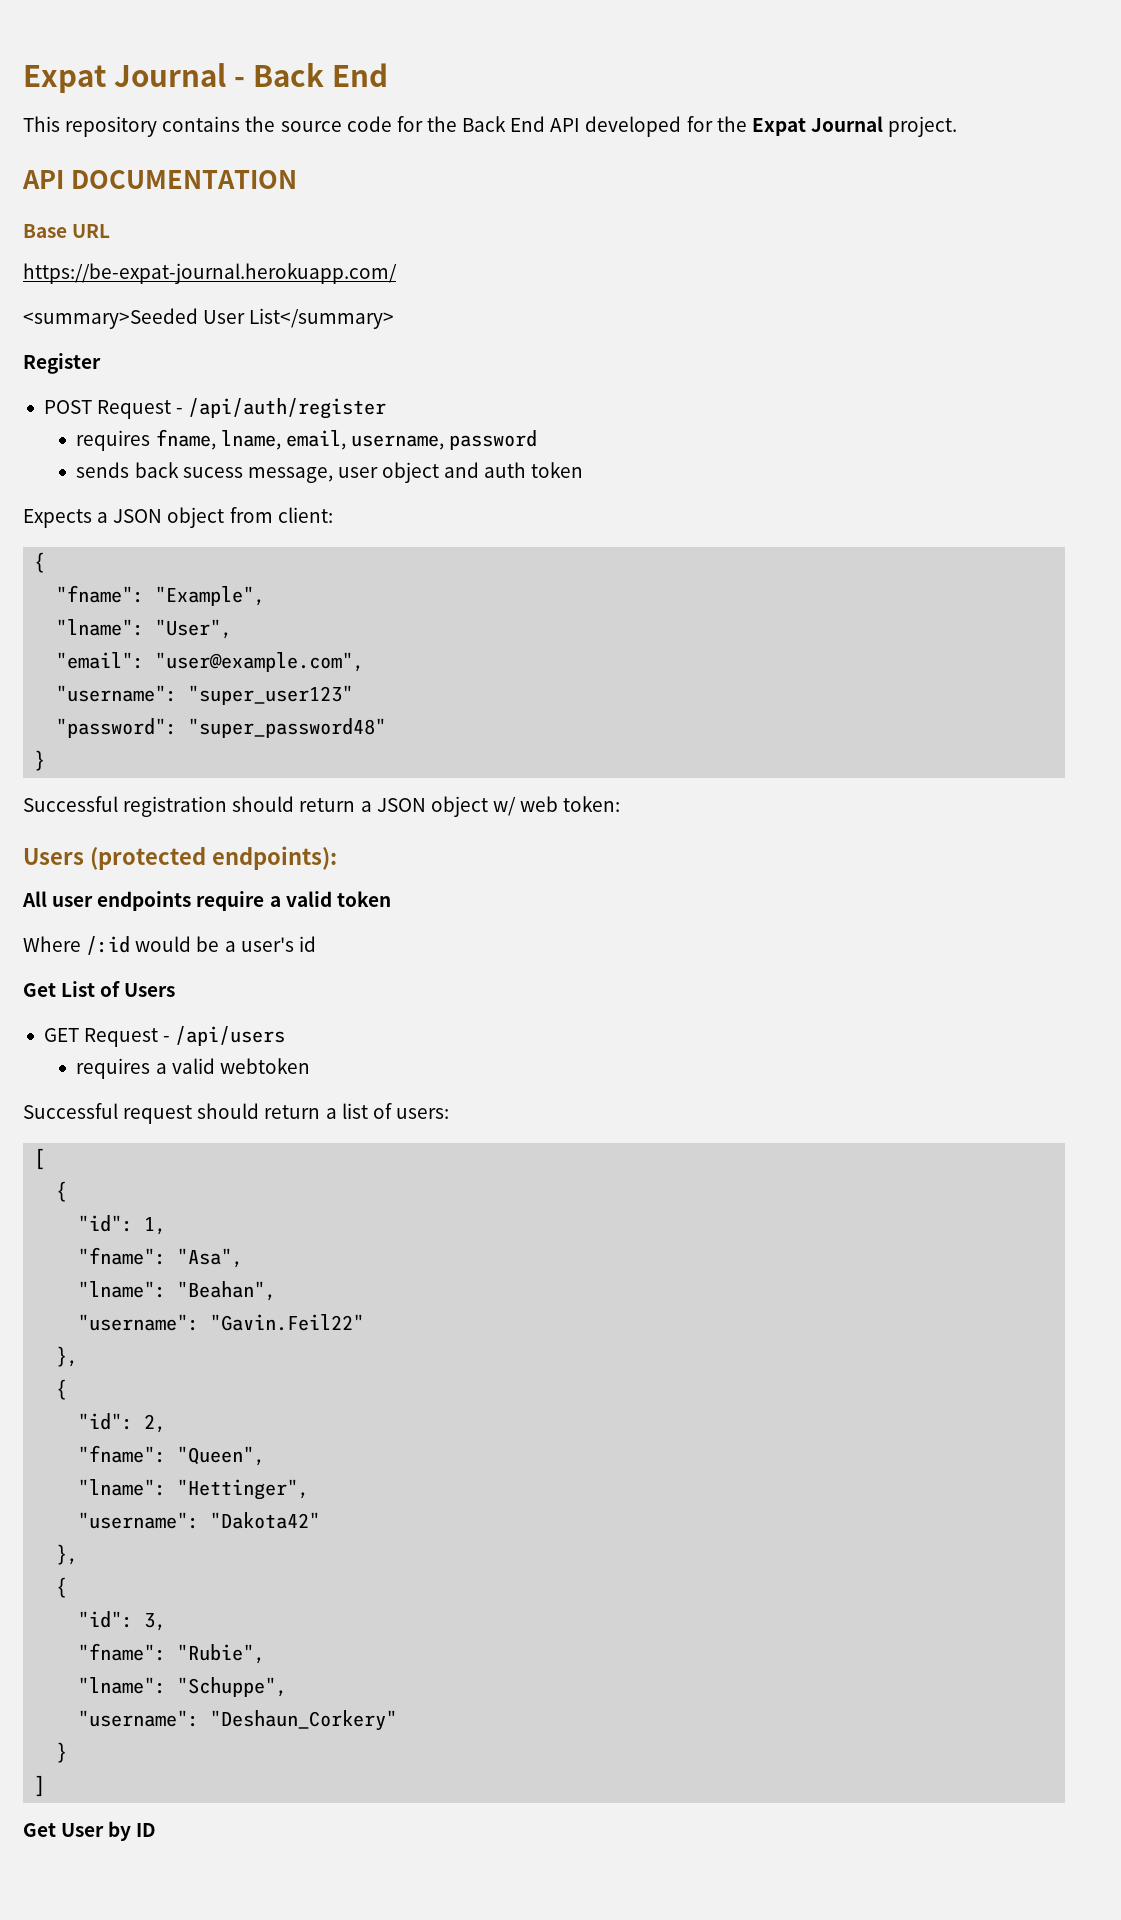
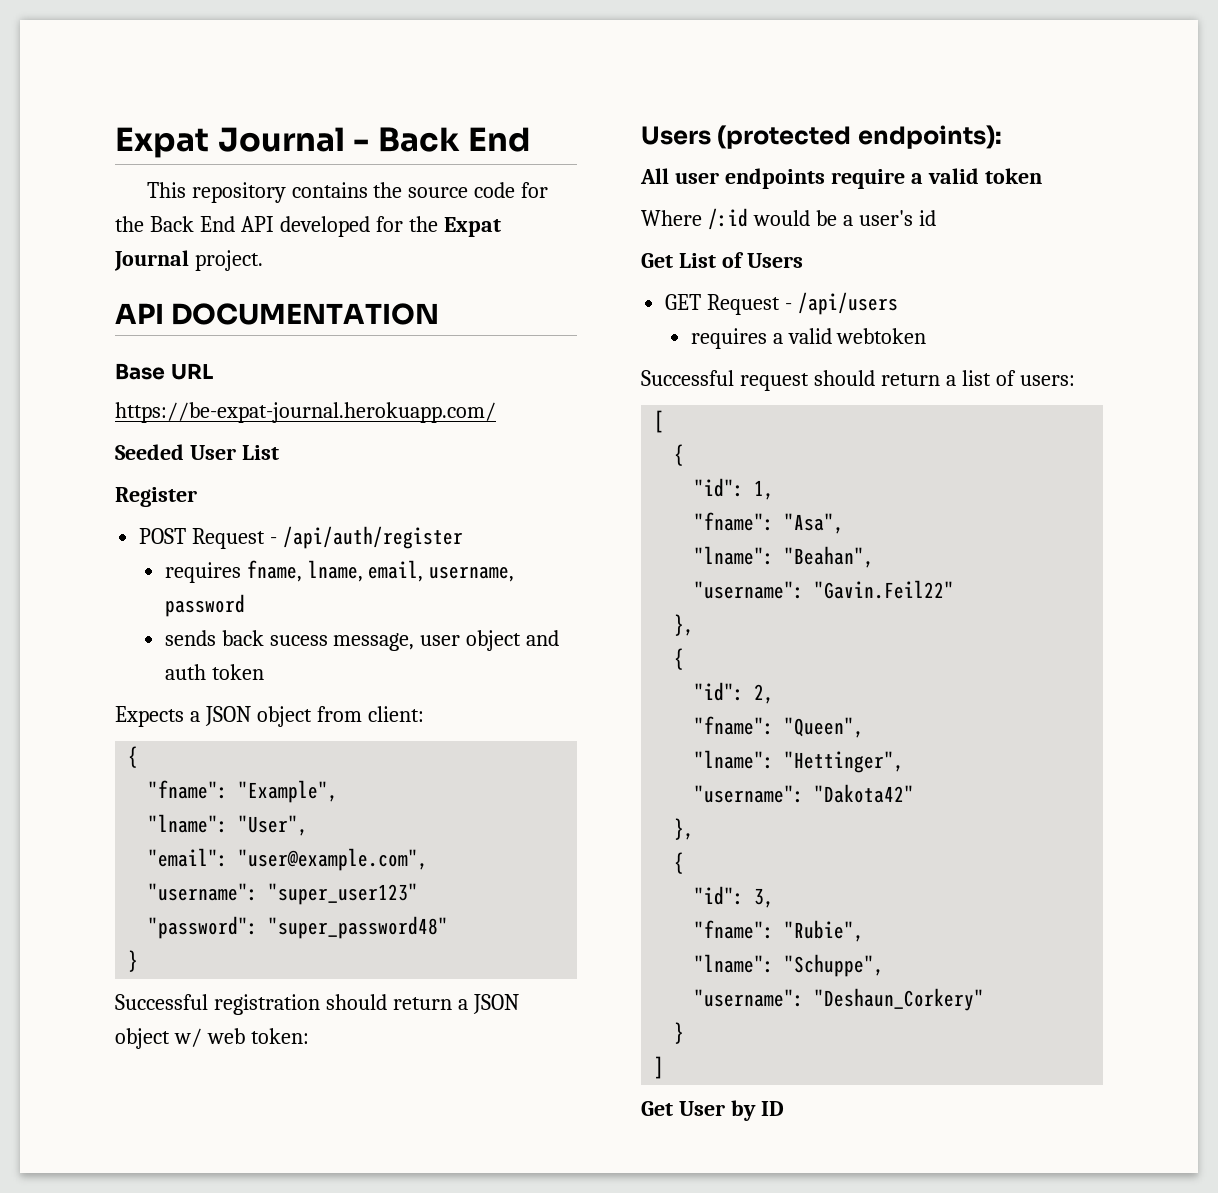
[23,308,395,329] <summary>Seeded User List</summary> -> [115,444,279,460] Seeded User List

